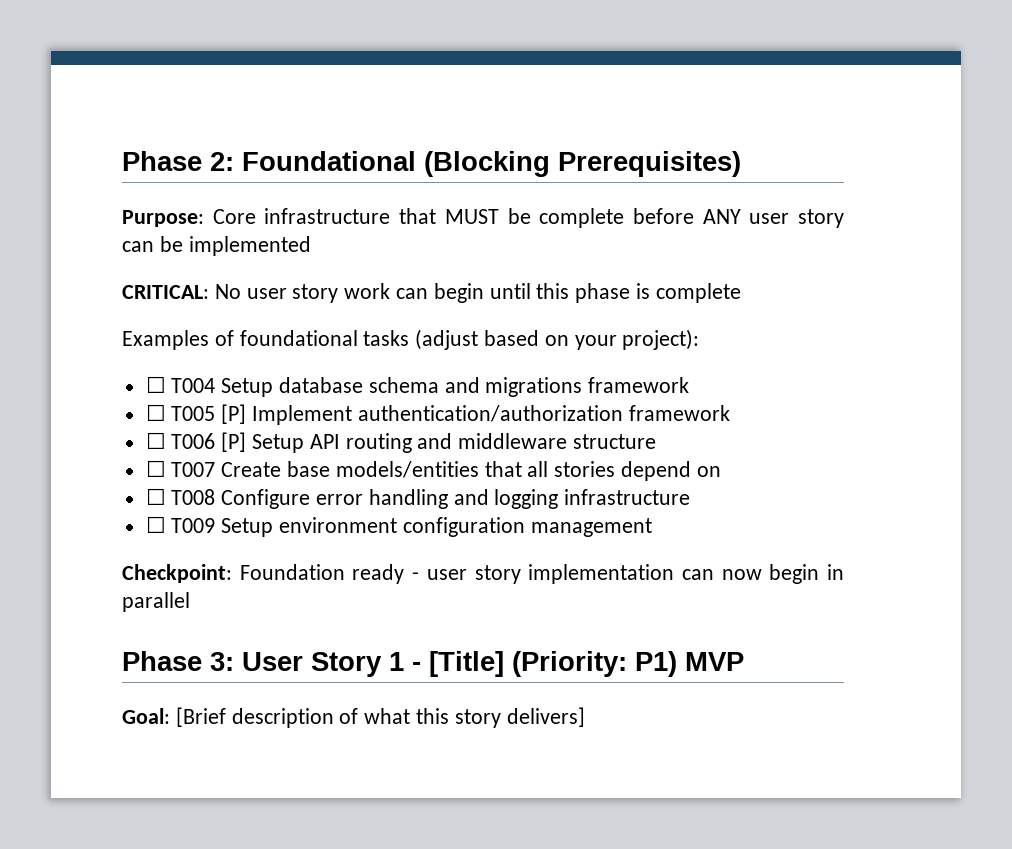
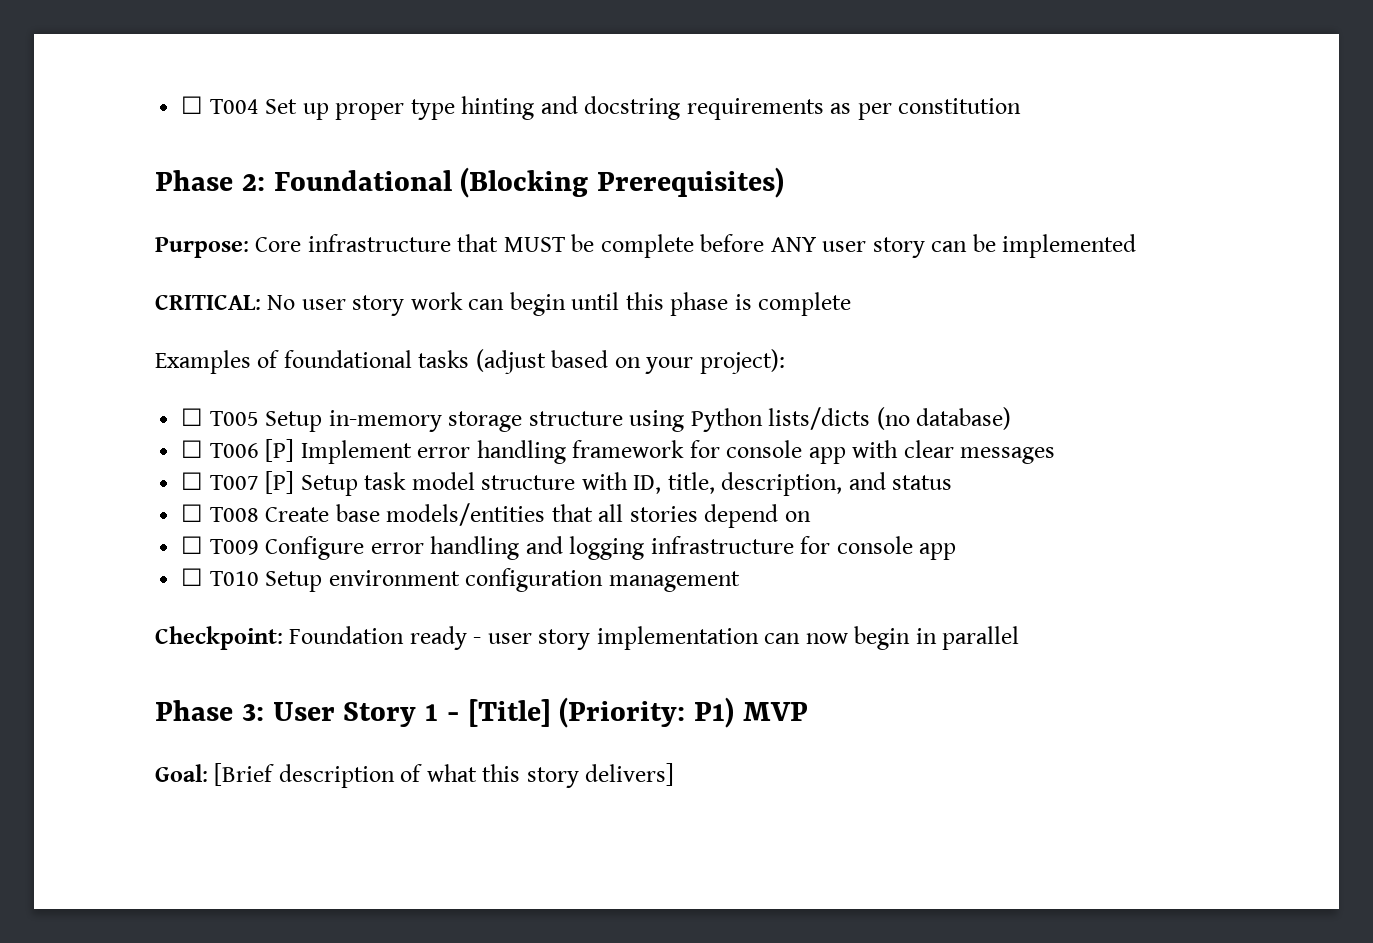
(122, 161) none -> [181,96,1022,120] ☐ T004 Set up proper type hinting and docstring requirements as per constitution //
[171,377,690,397] [145,404,730,425] [145,432,657,453] [145,460,216,477] T004 Setup database schema and migrations framework // ☐ T005 [P] Implement authentication/authorization framework // ☐ T006 [P] Setup API routing and middleware structure // ☐ T007 -> [209,407,1012,432] [181,439,1056,464] [181,471,953,496] [181,504,259,522] T005 Setup in-memory storage structure using Python lists/dicts (no database) // ☐ T006 [P] Implement error handling framework for console app with clear messages // ☐ T007 [P] Setup task model structure with ID, title, description, and status // ☐ T008
[171,489,216,505] T008 -> [209,539,259,555] T009
[145,516,216,533] // ☐ T009 -> [800,536,957,560] [181,568,259,586] for console app // ☐ T010

